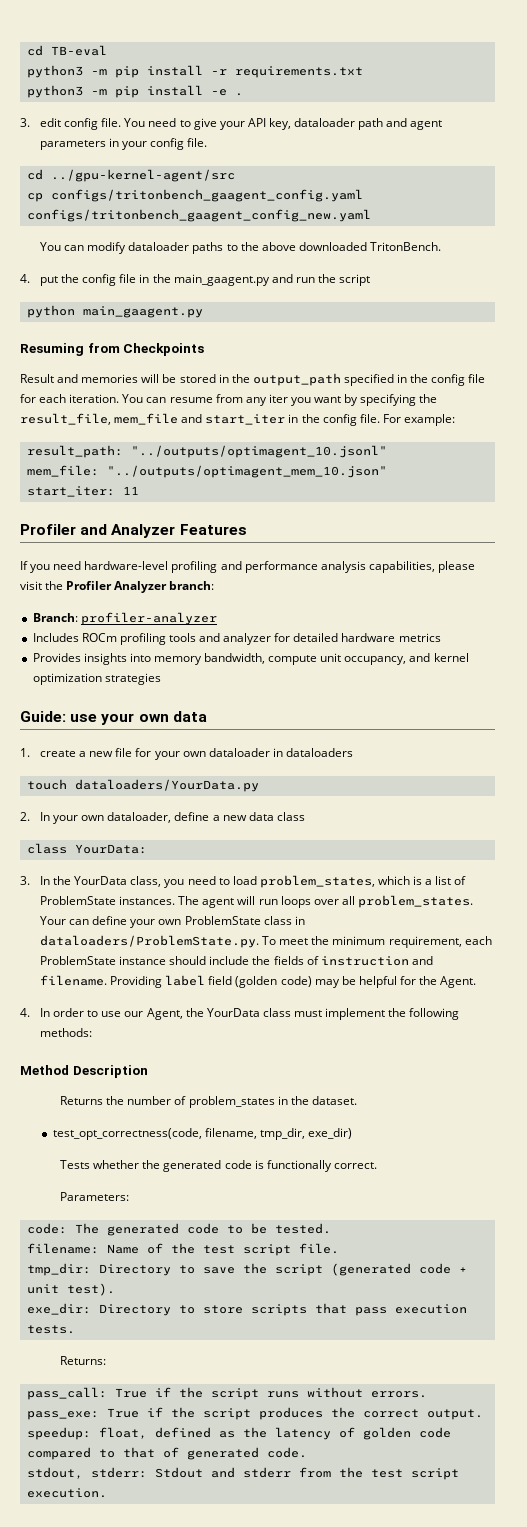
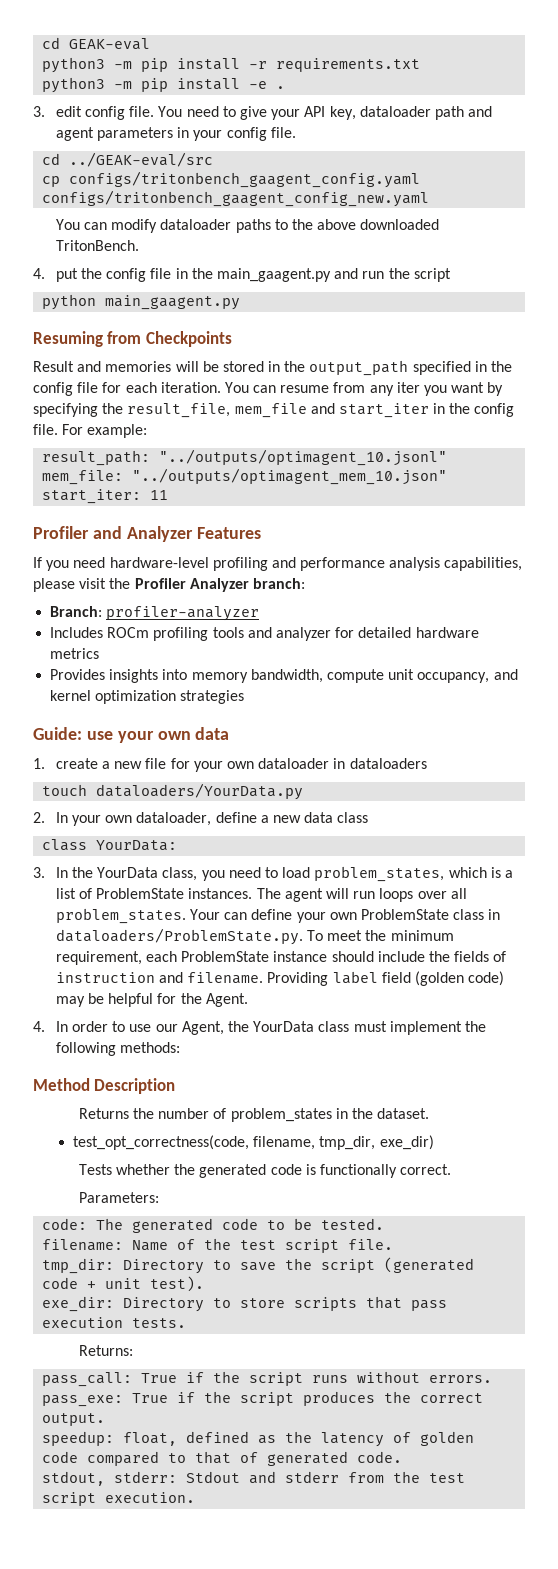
[26,45,107,56] cd TB-eval -> [42,37,151,50] cd GEAK-eval
[50,169,235,182] ../gpu-kernel-agent/src -> [69,152,214,167] ../GEAK-eval/src

